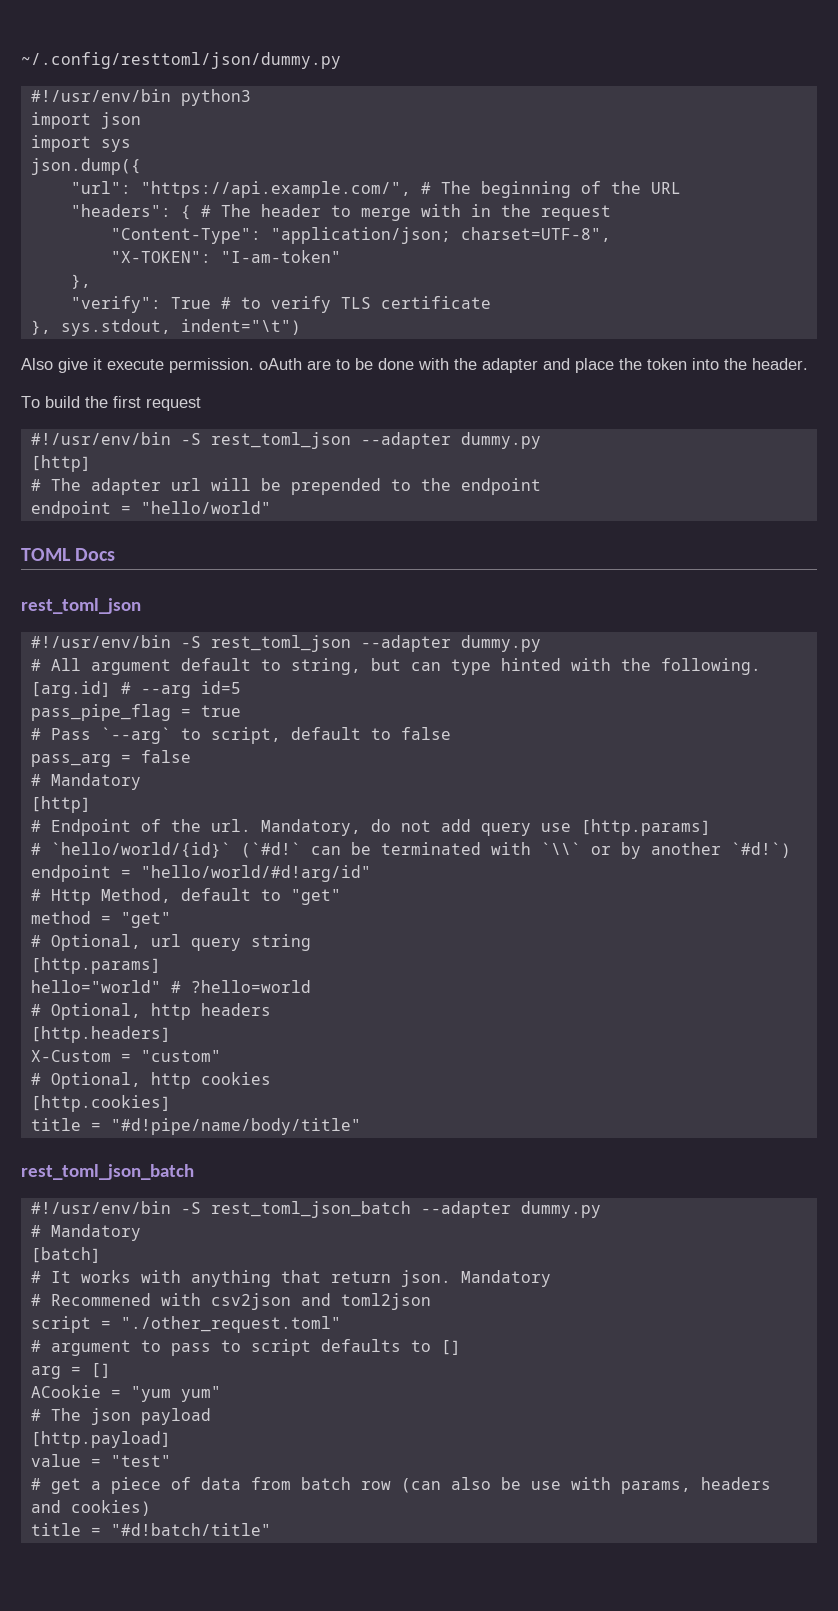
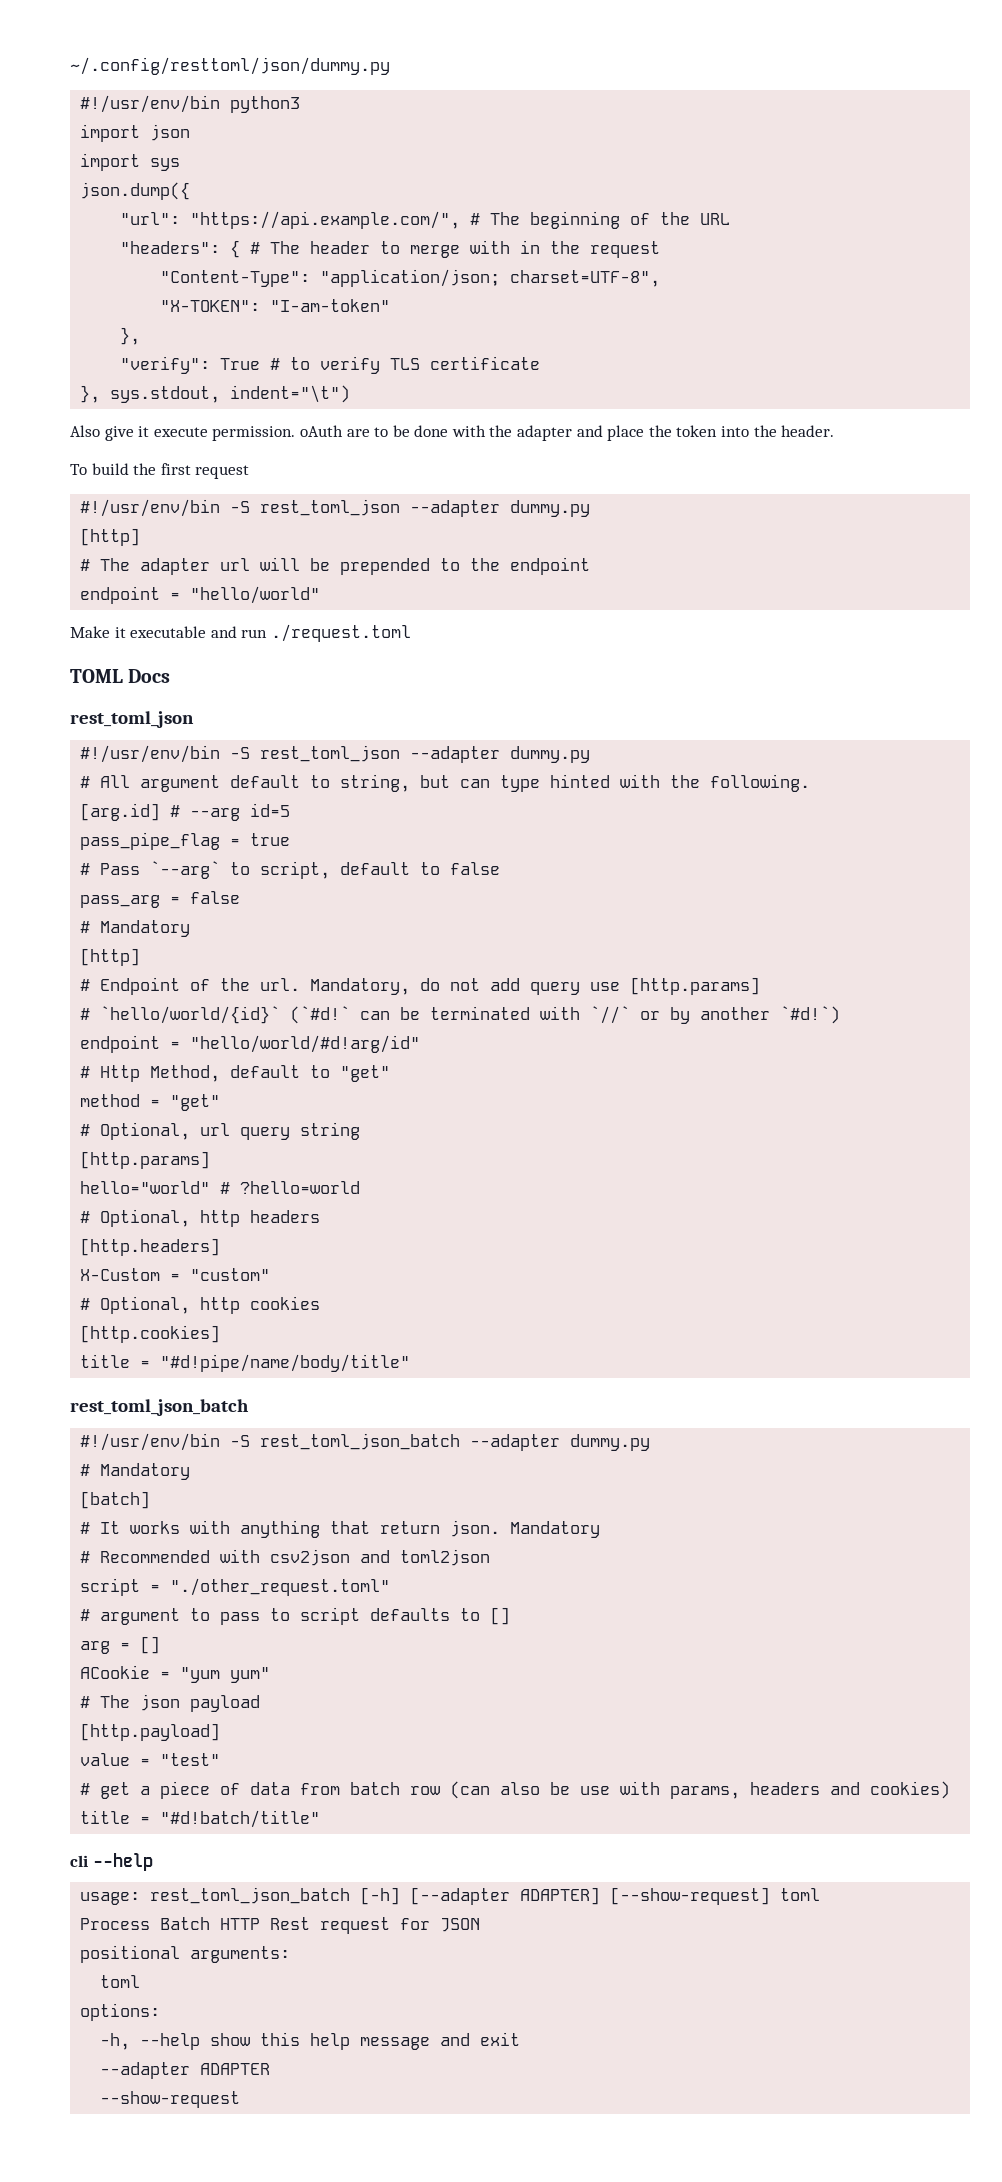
(271, 507) none -> [70,624,411,642] // Make it executable and run ./request.toml
[540,842,581,855] `\\` -> [590,1006,631,1024] `//`
[50,1293,151,1306] Recommened -> [100,1550,211,1563] Recommended
(271, 1529) none -> [70,1853,153,1871] [80,1887,821,1905] [80,1917,481,1934] [80,1945,291,1963] [100,1975,141,1988] [80,2003,161,2021] [100,2032,521,2050] [100,2062,271,2079] [100,2091,241,2108] // cli --help // usage: rest_toml_json_batch [-h] [--adapter ADAPTER] [--show-request] toml // Process Batch HTTP Rest request for JSON // positional arguments: // toml // options: // -h, --help show this help message and exit // --adapter ADAPTER // --show-request

